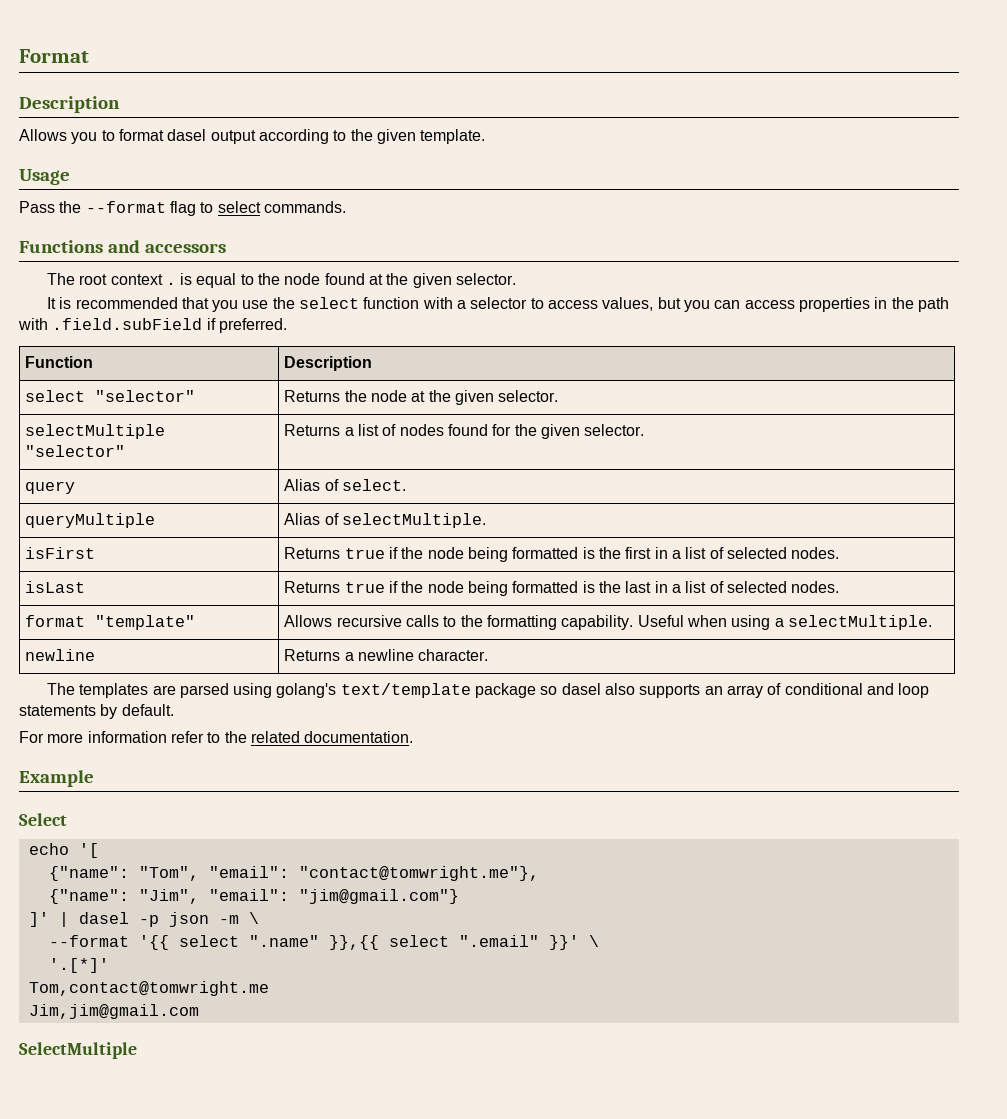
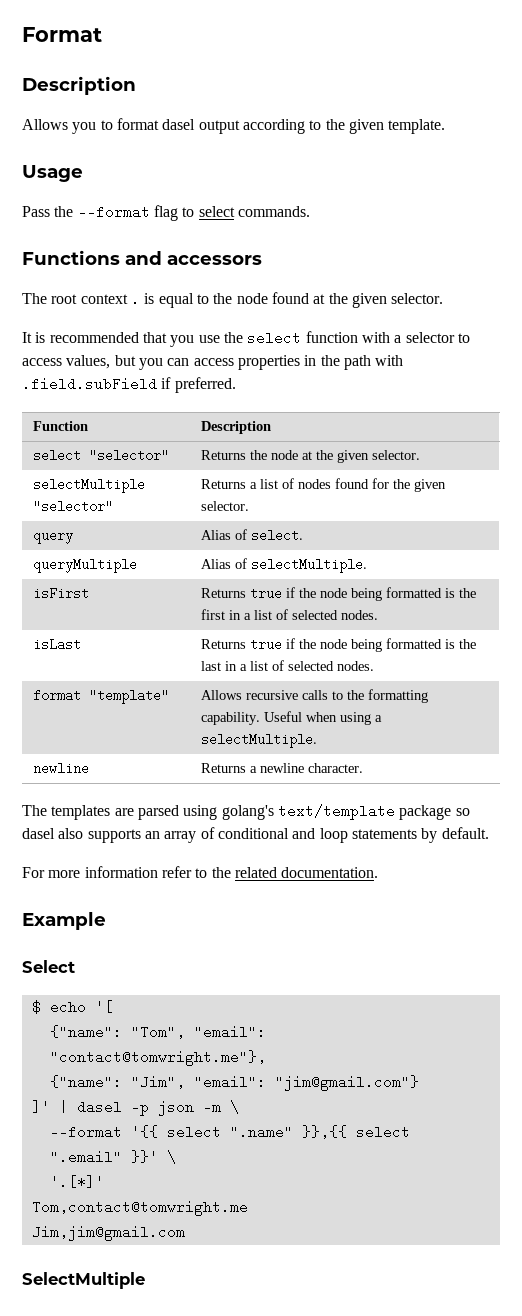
(67, 819) none -> [31,1000,41,1014] $

